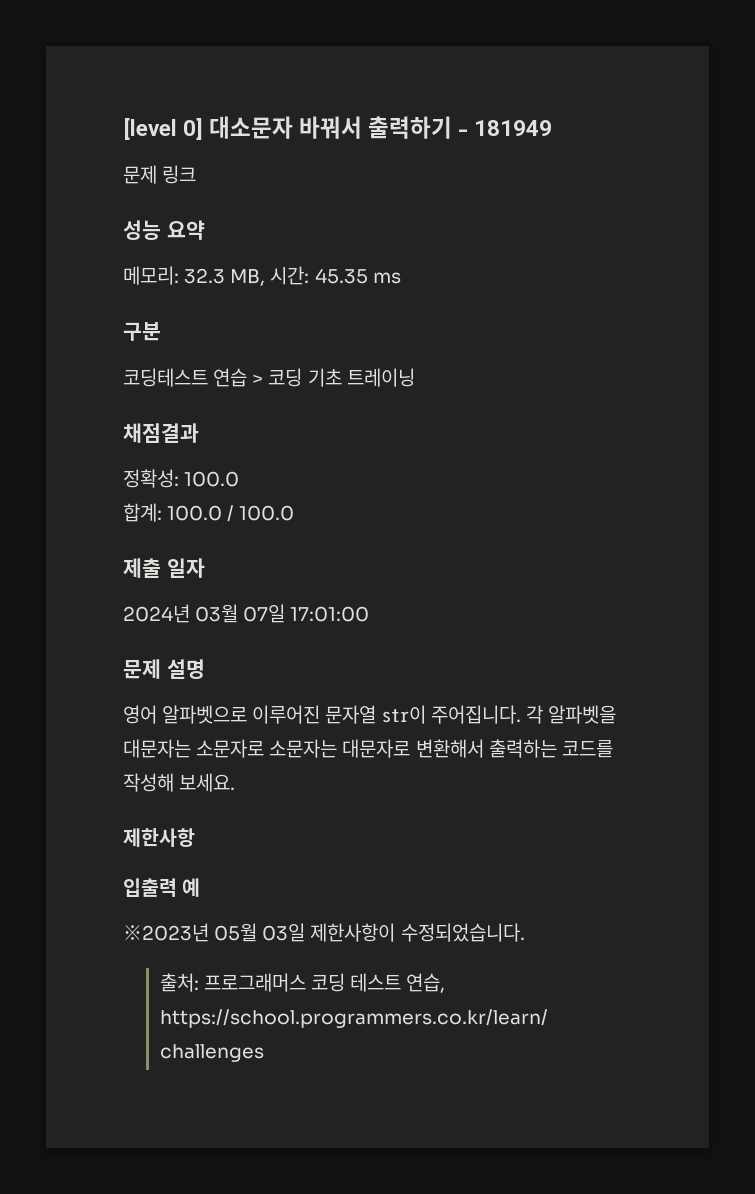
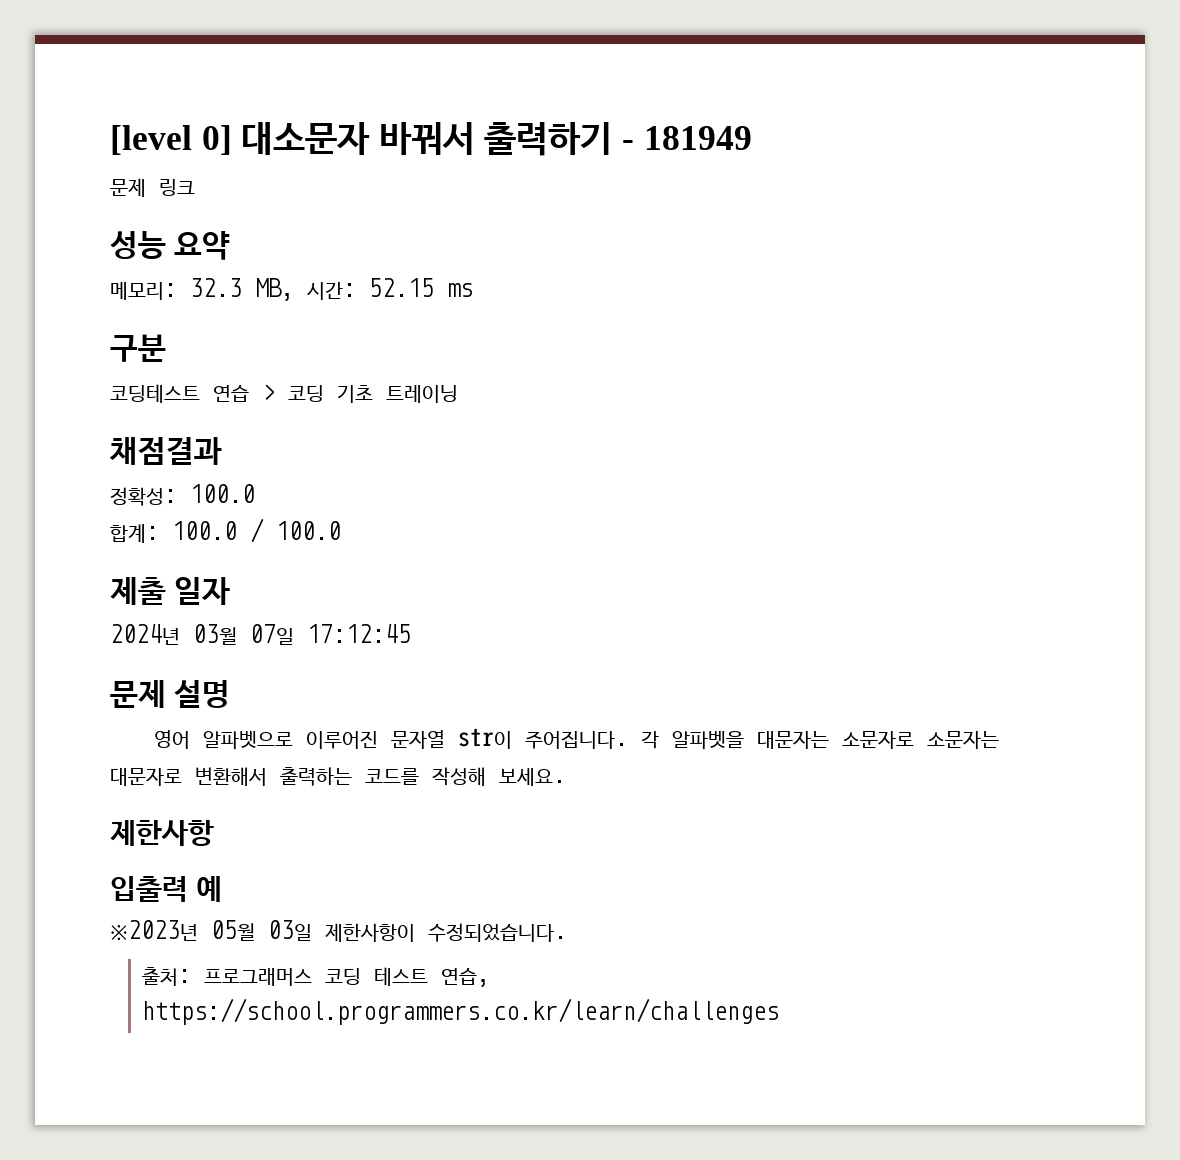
[314,268,368,284] 45.35 -> [369,278,434,297] 52.15
[290,606,370,622] 17:01:00 -> [307,624,411,643] 17:12:45

